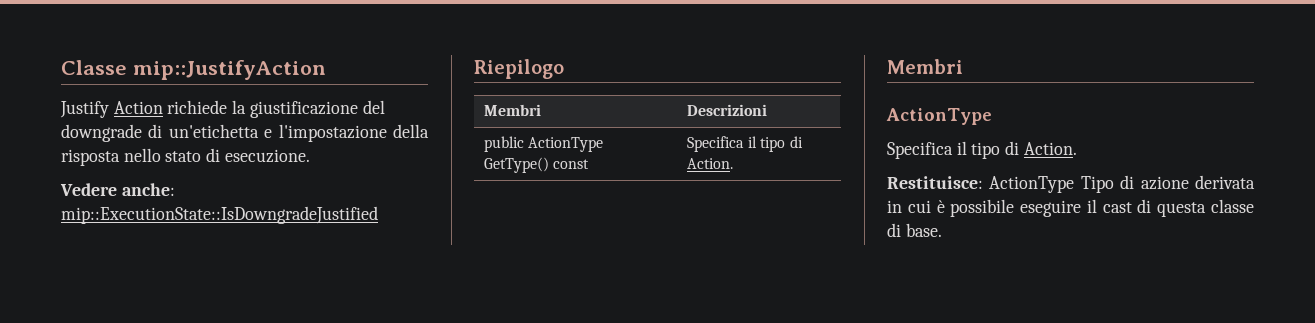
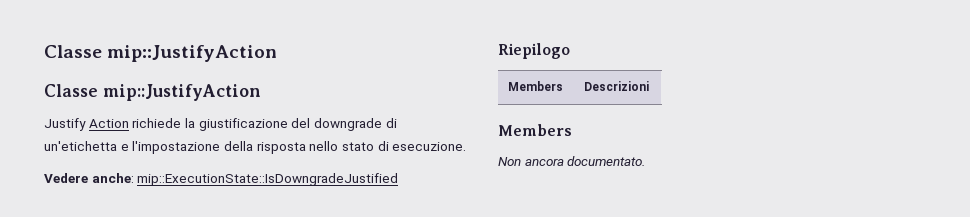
[61,60,326,80] Classe mip::JustifyAction -> [44,45,278,62] [44,84,261,101] Classe mip::JustifyAction // Classe mip::JustifyAction
[483,104,541,116] Membri -> [508,81,564,91] Members
[483,136,603,152] [483,157,589,173] [686,136,803,152] [686,158,733,169] [887,59,963,74] [886,108,992,125] [887,141,1077,159] [887,175,1255,193] [887,199,1254,217] [887,223,942,237] // public ActionType GetType() const | Specifica il tipo di Action. // Membri // ActionType // Specifica il tipo di Action. // Restituisce: ActionType Tipo di azione derivata in cui è possibile eseguire il cast di questa classe di base. -> [498,124,572,136] [498,156,646,166] // Members // Non ancora documentato.

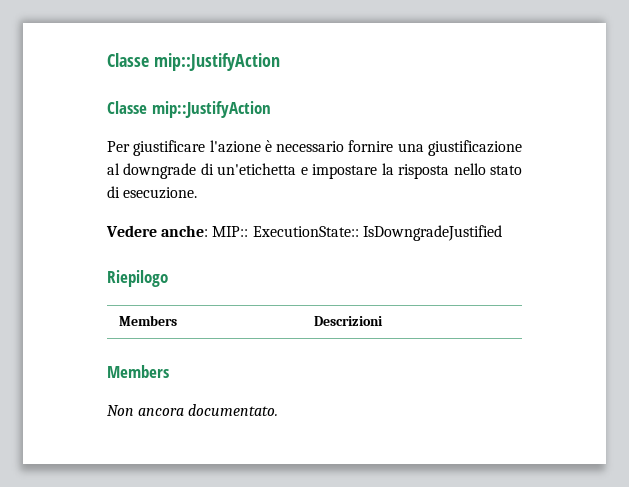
[44,118,311,131] Justify Action richiede la giustificazione del -> [107,140,522,156] [107,163,120,175] Per giustificare l'azione è necessario fornire una giustificazione al
[132,141,253,154] l'impostazione della -> [312,163,394,179] impostare la
[137,173,399,186] mip::ExecutionState::IsDowngradeJustified -> [212,225,502,241] MIP:: ExecutionState:: IsDowngradeJustified

